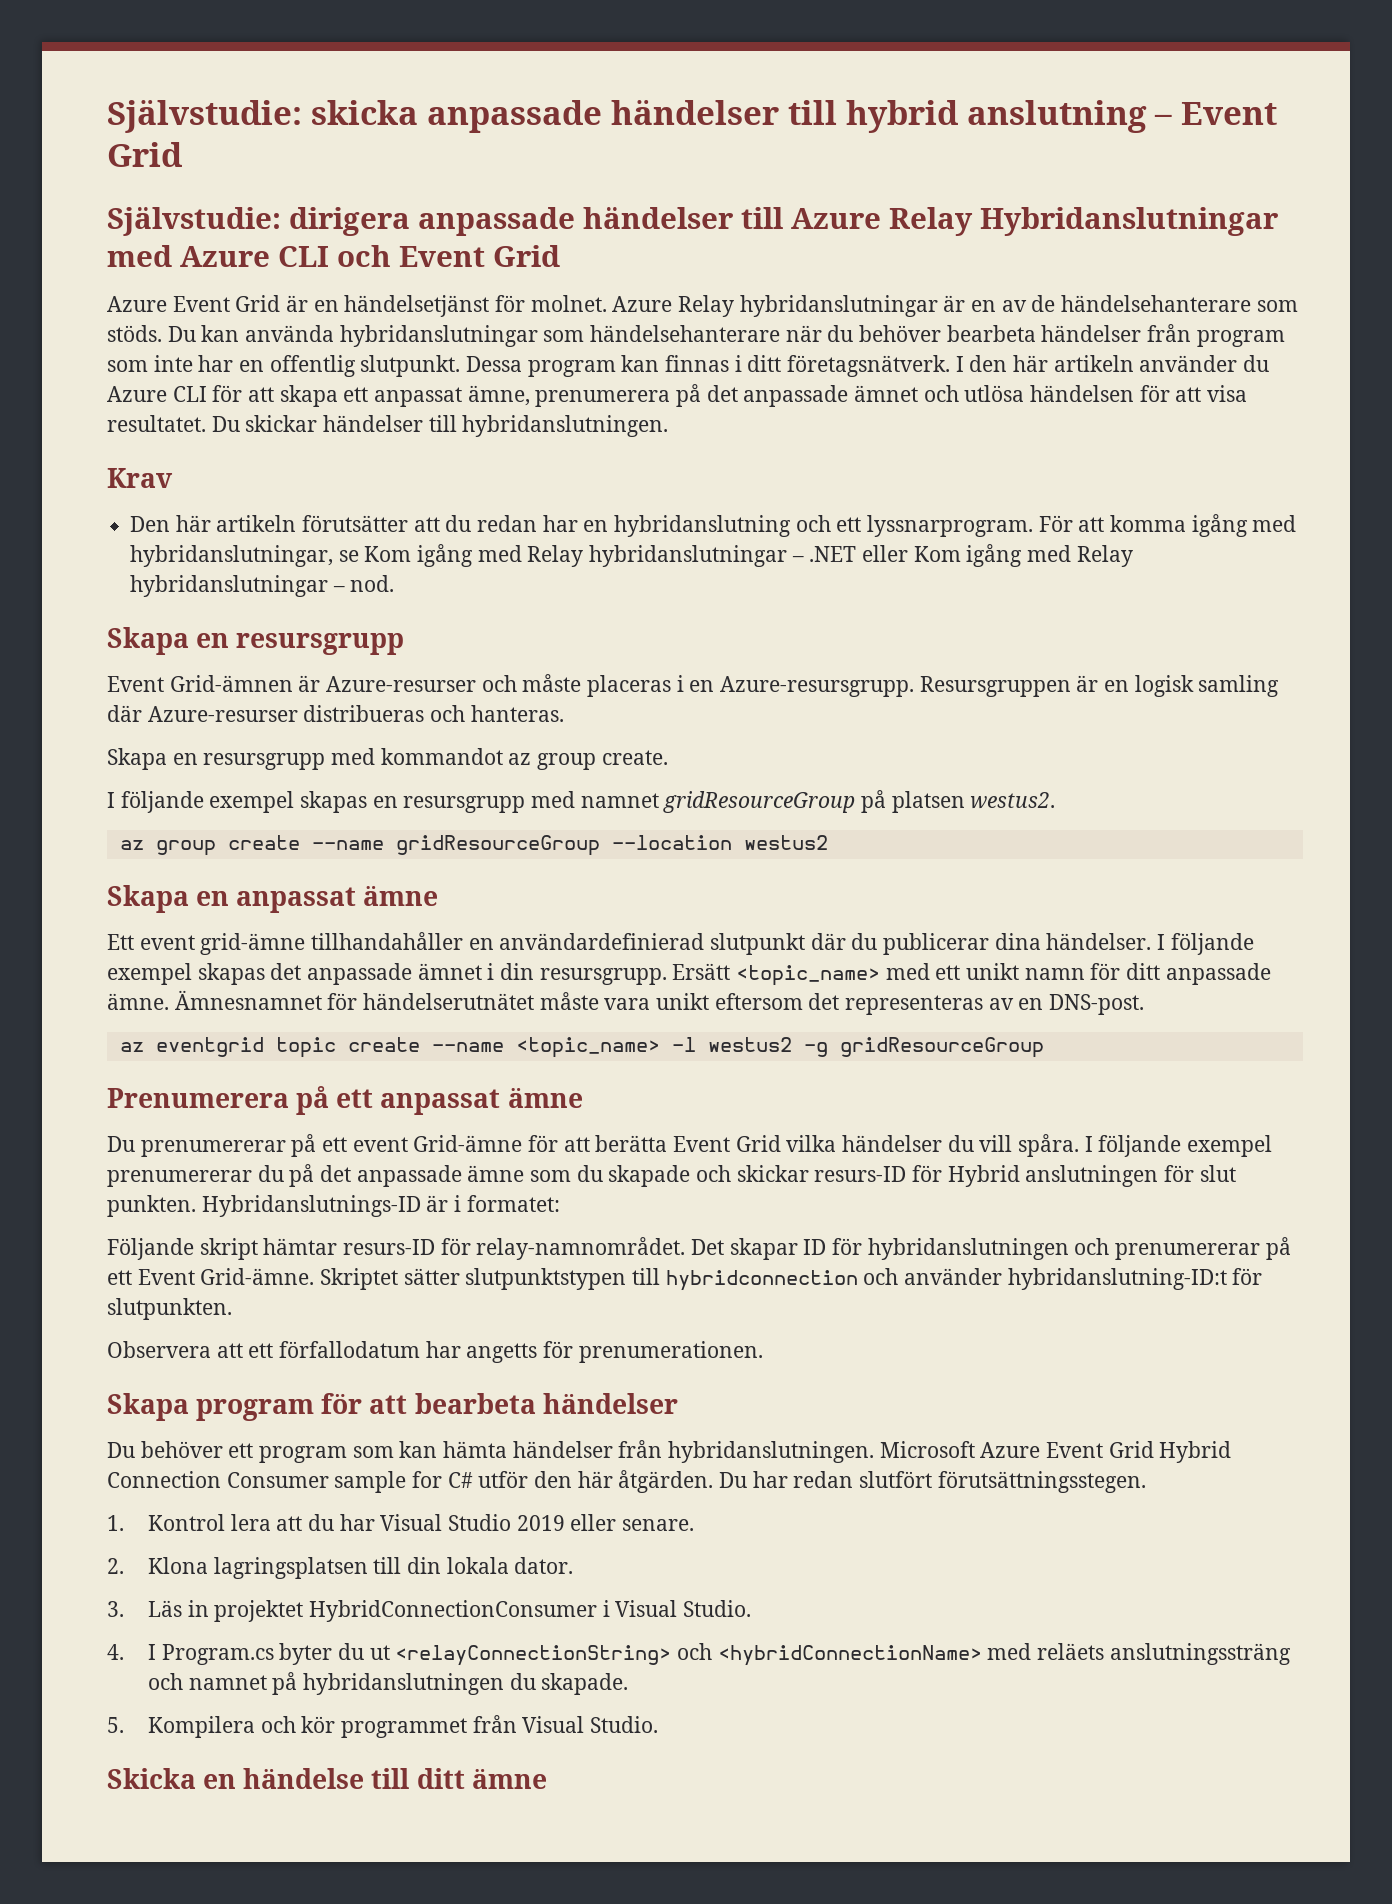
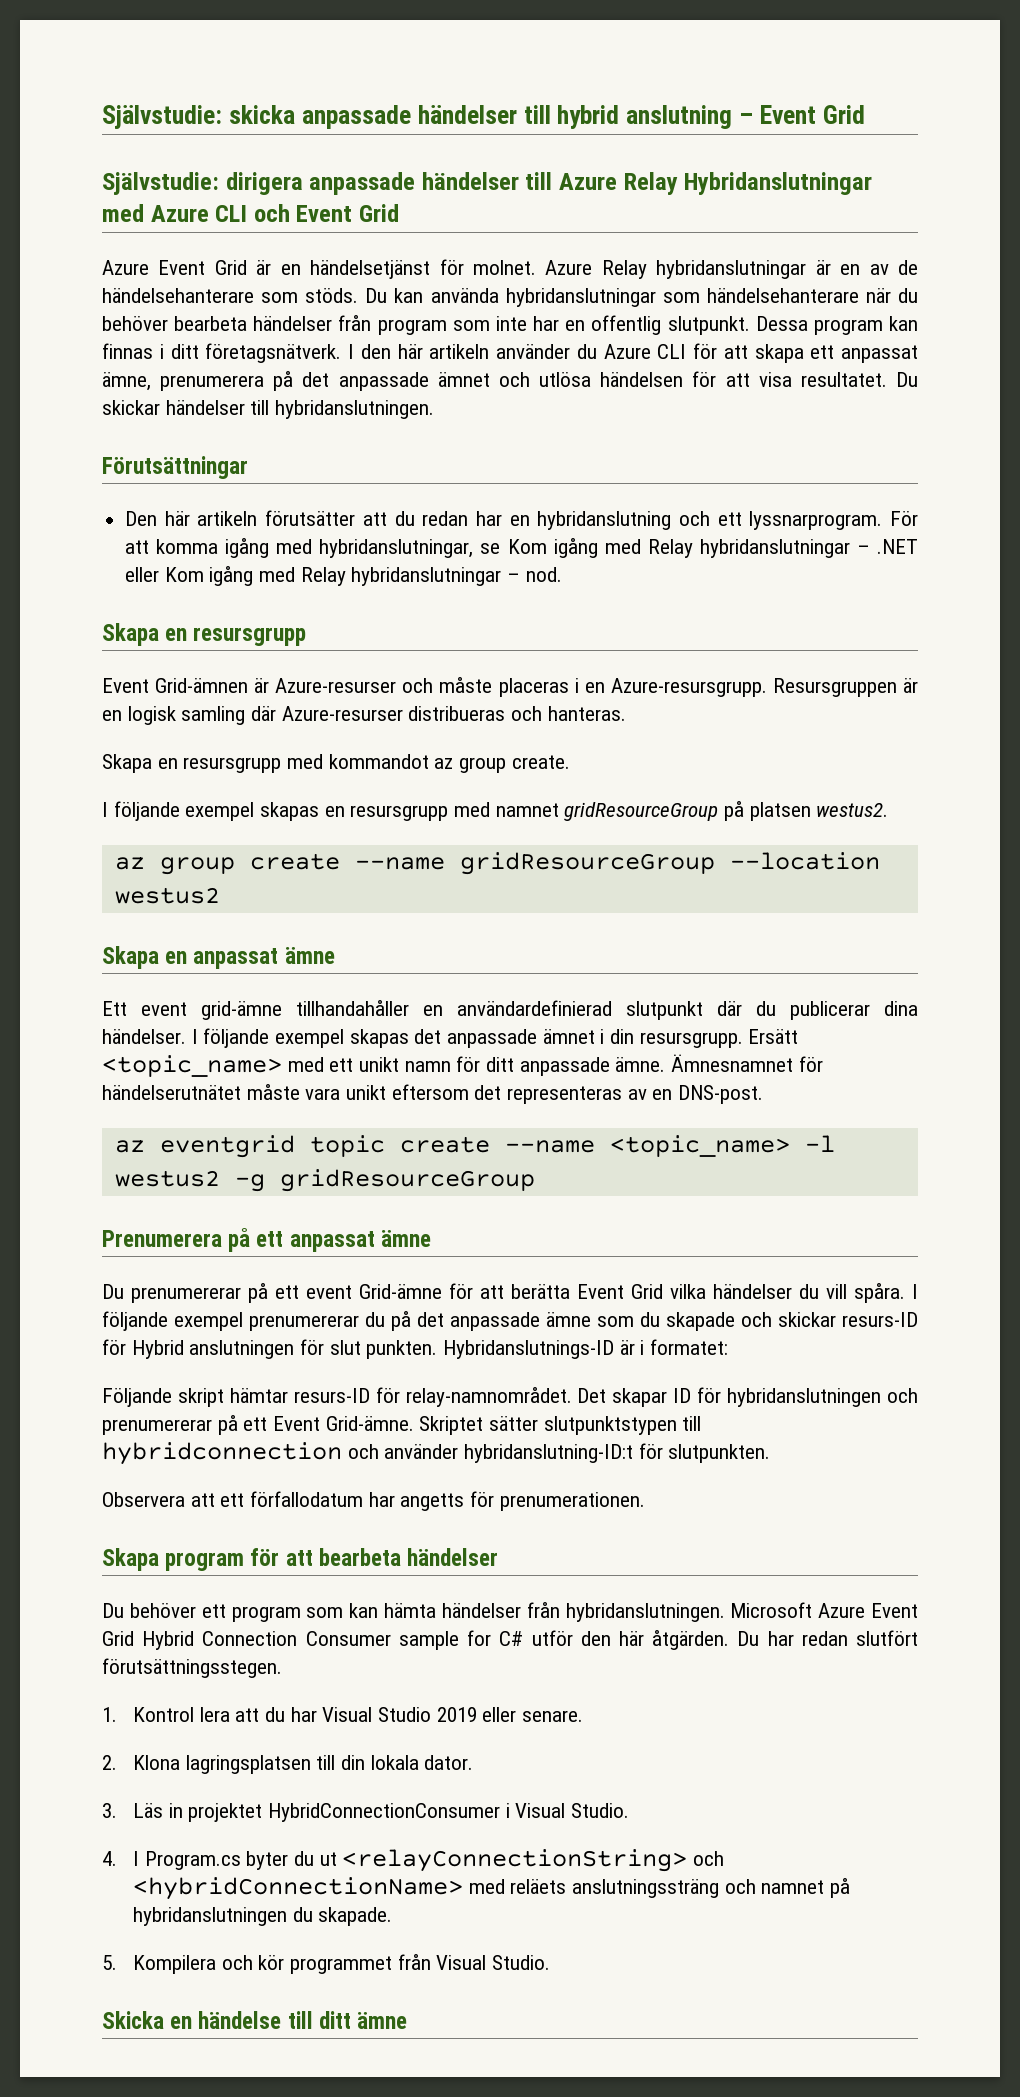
[107,468,173,488] Krav -> [102,456,248,479] Förutsättningar

